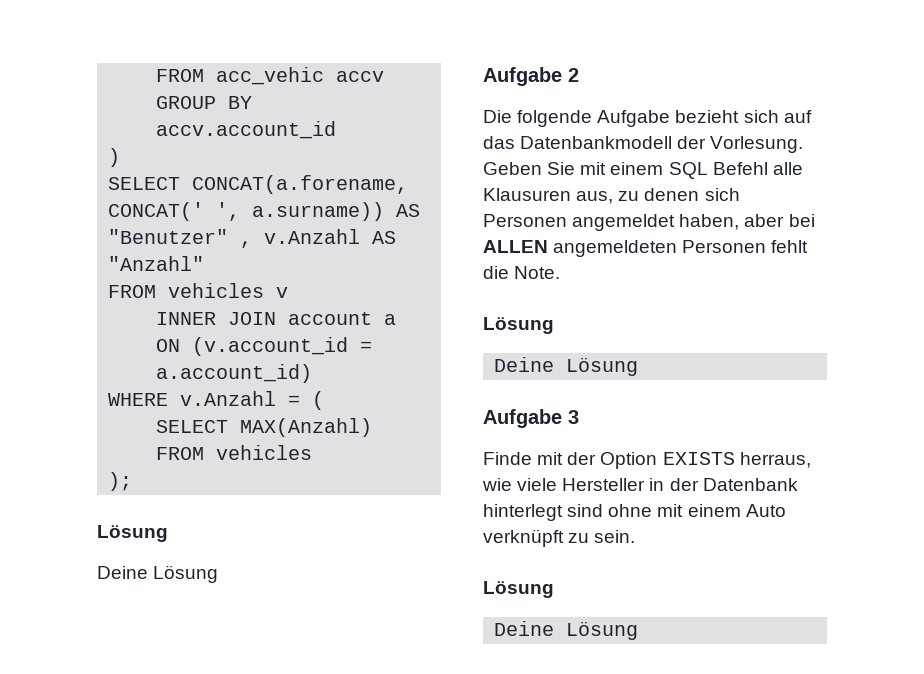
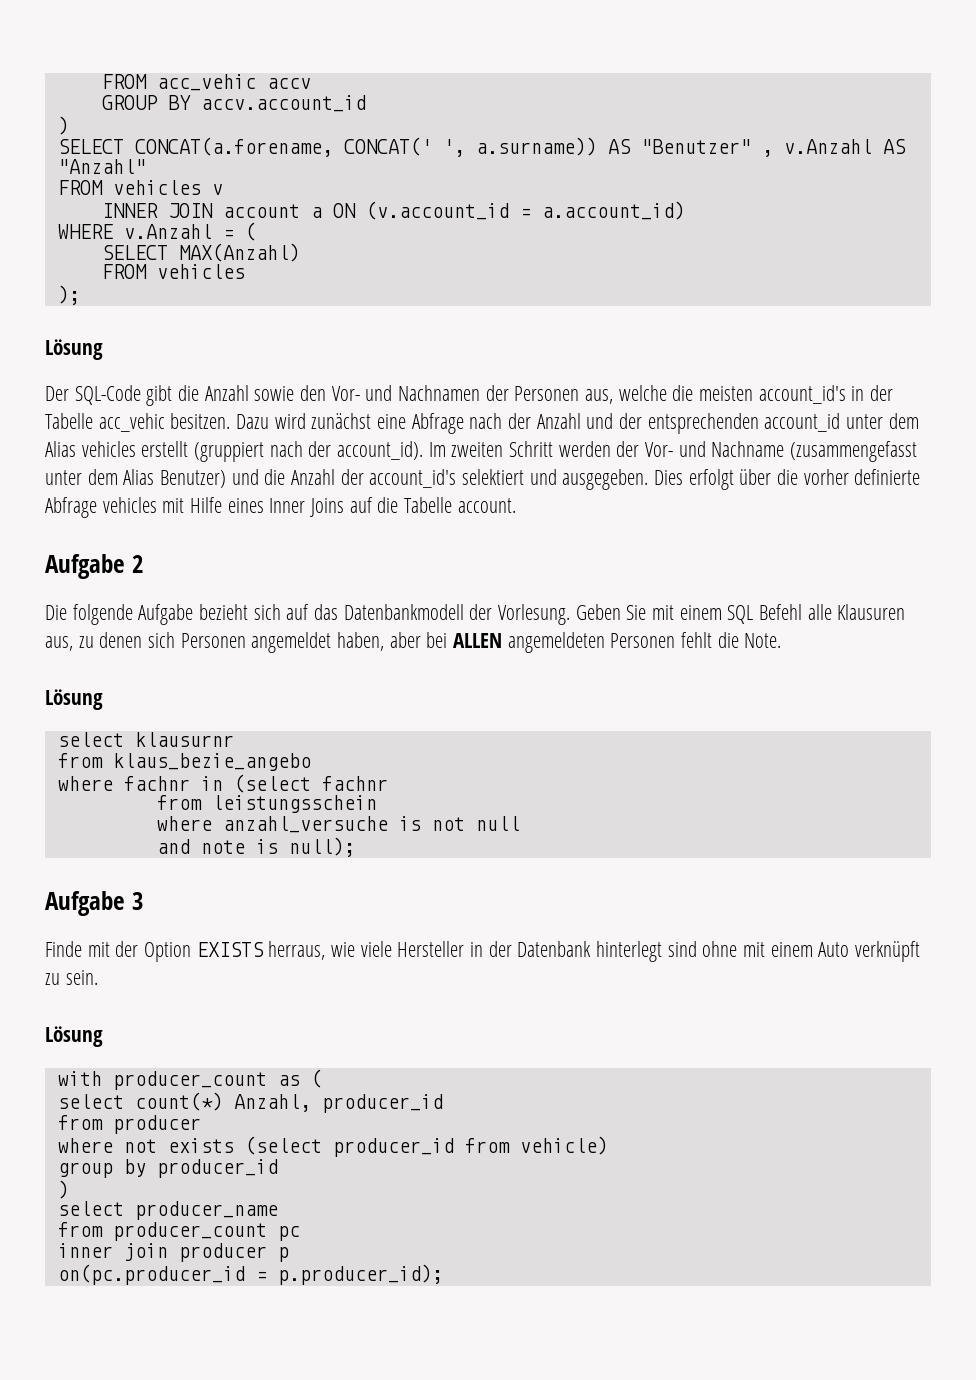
[97,565,219,583] Deine Lösung -> [45,385,894,406] [45,413,919,434] [45,441,918,462] [45,469,921,490] [45,497,516,518] Der SQL-Code gibt die Anzahl sowie den Vor- und Nachnamen der Personen aus, welche die meisten account_id's in der Tabelle acc_vehic besitzen. Dazu wird zunächst eine Abfrage nach der Anzahl und der entsprechenden account_id unter dem Alias vehicles erstellt (gruppiert nach der account_id). Im zweiten Schritt werden der Vor- und Nachname (zusammengefasst unter dem Alias Benutzer) und die Anzahl der account_id's selektiert und ausgegeben. Dies erfolgt über die vorher definierte Abfrage vehicles mit Hilfe eines Inner Joins auf die Tabelle account.
[494,357,639,376] Deine Lösung -> [57,732,234,747] [57,753,311,771] [57,774,388,793] [156,795,377,813] [156,816,520,833] [156,837,355,857] select klausurnr // from klaus_bezie_angebo // where fachnr in (select fachnr // from leistungsschein // where anzahl_versuche is not null // and note is null);
[494,621,639,640] Deine Lösung -> [57,1069,322,1090] [57,1092,443,1113] [57,1115,201,1134] [57,1136,608,1157] [57,1159,278,1178] [57,1180,69,1199] [57,1201,278,1220] [57,1222,300,1241] [57,1243,289,1262] [57,1264,443,1285] with producer_count as ( // select count(*) Anzahl, producer_id // from producer // where not exists (select producer_id from vehicle) // group by producer_id // ) // select producer_name // from producer_count pc // inner join producer p // on(pc.producer_id = p.producer_id);

